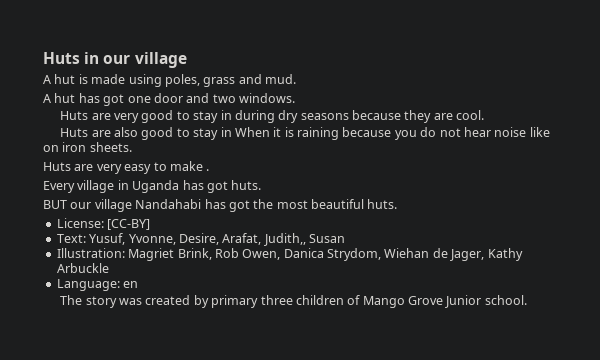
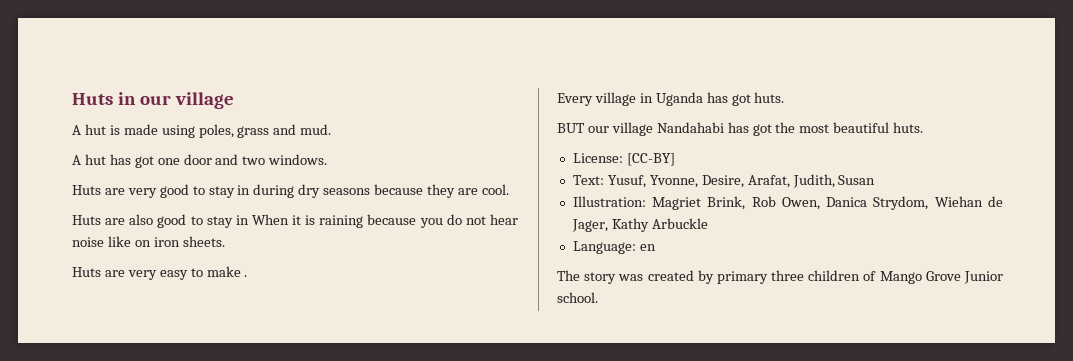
[263,233,306,246] Judith,, -> [792,174,835,188] Judith,

